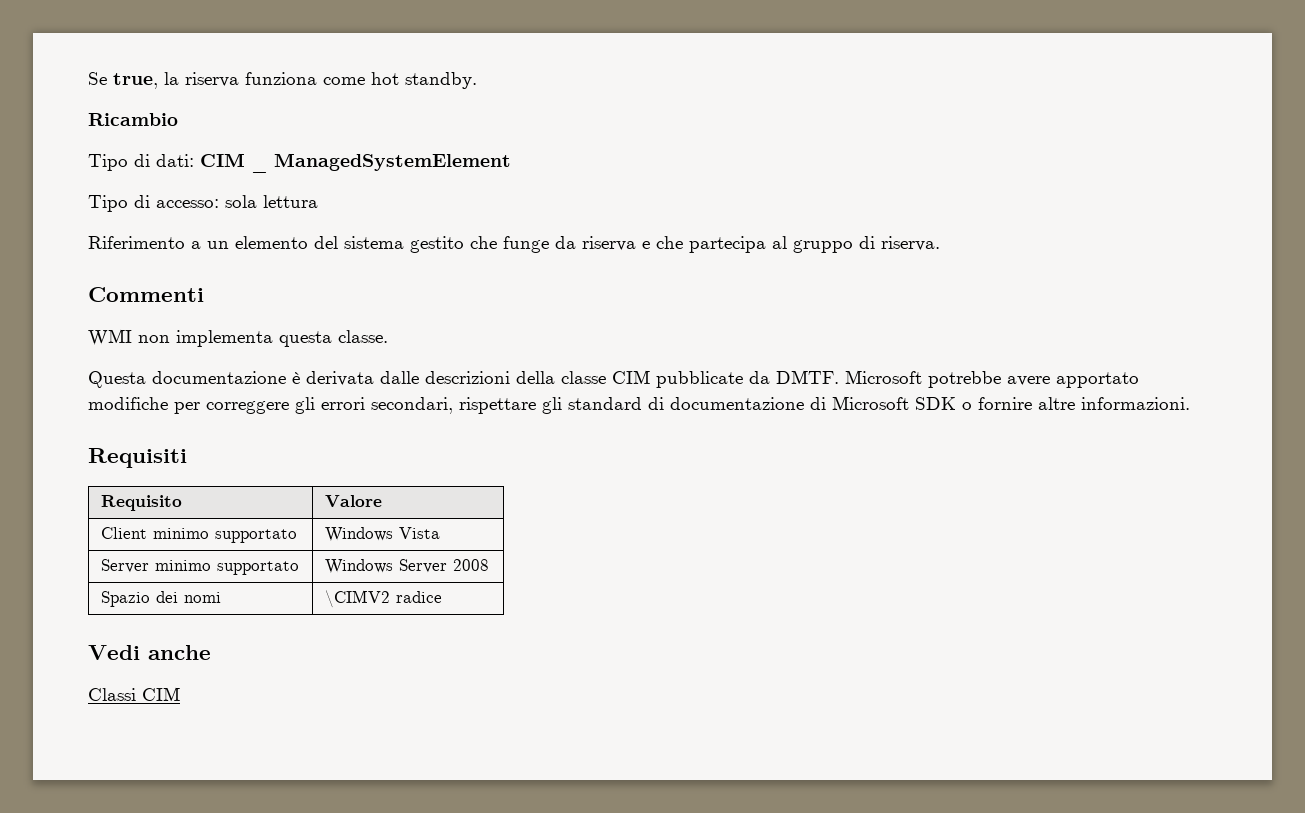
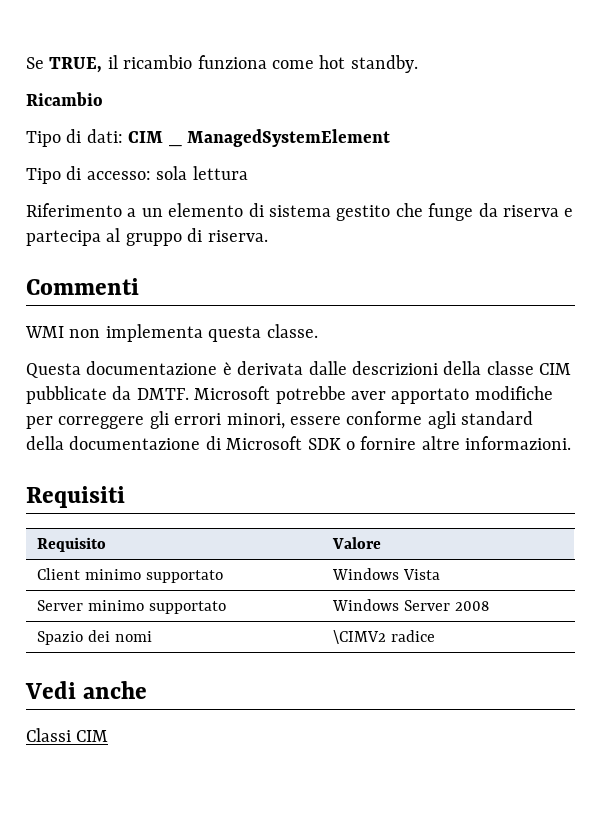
[113,72,239,89] true, la riserva -> [49,55,193,73] TRUE, il ricambio
[314,236,338,249] del -> [248,203,264,217] di
[656,236,683,249] che -> (574, 212) none
[1007,376,1050,386] avere -> [351,391,386,400] aver
[371,397,664,414] secondari, rispettare gli standard di -> [226,411,534,429] [26,436,64,450] minori, essere conforme agli standard della

